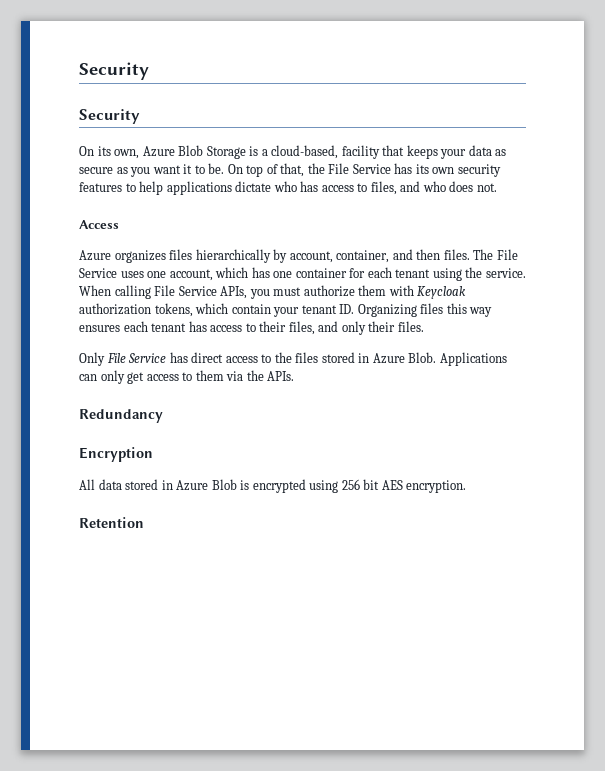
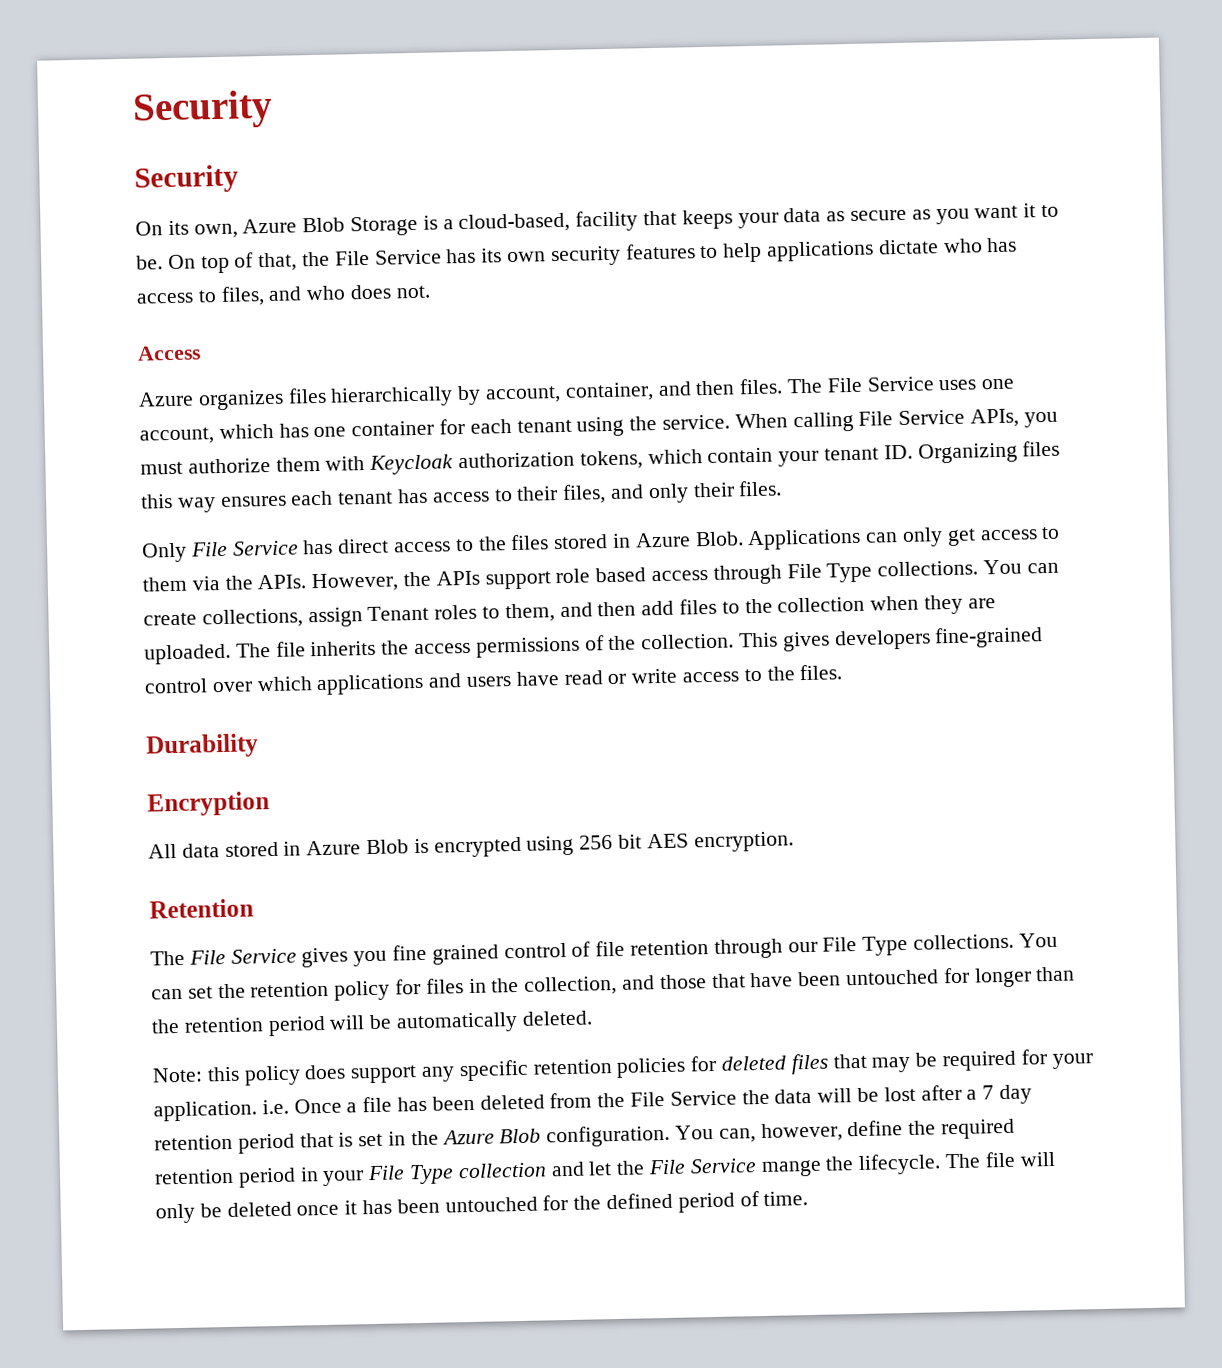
[79,409,163,423] // Redundancy -> [311,559,1059,593] [143,594,996,629] [144,626,1044,665] [144,664,843,696] [145,733,259,759] However, the APIs support role based access through File Type collections. You can create collections, assign Tenant roles to them, and then add files to the collection when they are uploaded. The file inherits the access permissions of the collection. This gives developers fine-grained control over which applications and users have read or write access to the files. // Durability
(144, 522) none -> [150,932,1058,968] [151,966,1076,1001] [151,1010,593,1037] [152,1049,1094,1086] [153,1084,1033,1122] [154,1118,1016,1154] [154,1151,1056,1188] [155,1191,809,1224] // The File Service gives you fine grained control of file retention through our File Type collections. You can set the retention policy for files in the collection, and those that have been untouched for longer than the retention period will be automatically deleted. // Note: this policy does support any specific retention policies for deleted files that may be required for your application. i.e. Once a file has been deleted from the File Service the data will be lost after a 7 day retention period that is set in the Azure Blob configuration. You can, however, define the required retention period in your File Type collection and let the File Service mange the lifecycle. The file will only be deleted once it has been untouched for the defined period of time.

